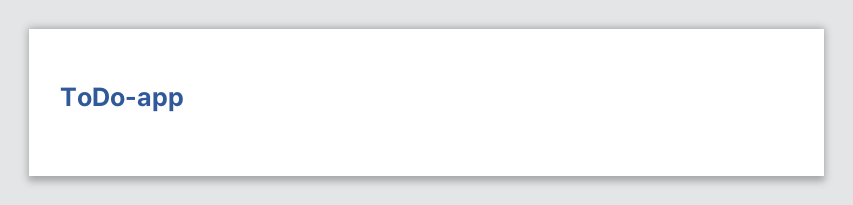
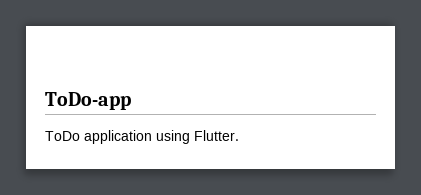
(184, 99) none -> [45,130,239,144] // ToDo application using Flutter.

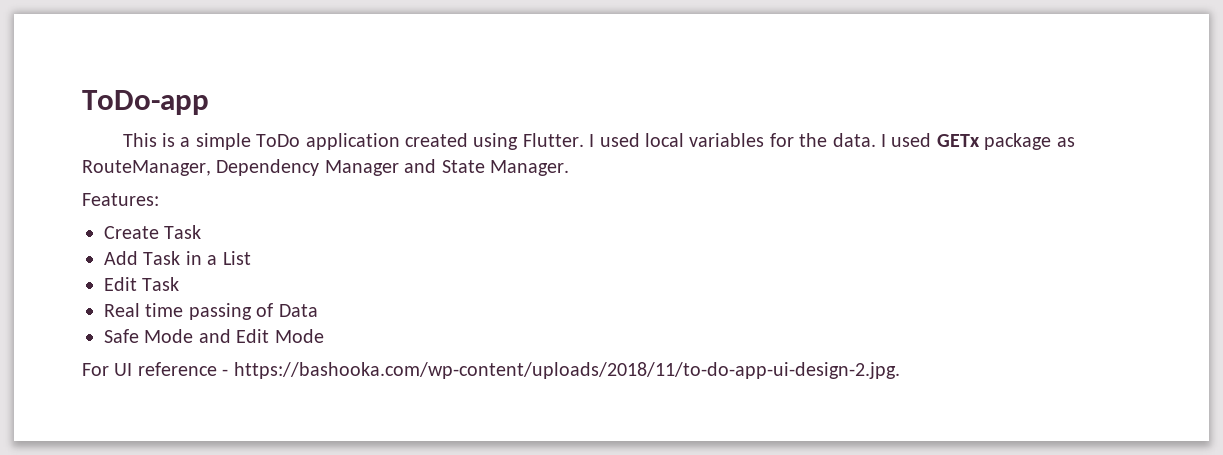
(131, 101) none -> [122,133,251,150] This is a simple
(152, 137) none -> [405,133,469,147] created
(239, 135) none -> [589,133,1075,150] [82,159,569,176] [82,193,159,206] [104,225,202,239] [104,251,251,265] [104,277,180,291] [104,303,318,320] [104,329,324,343] [82,362,900,379] I used local variables for the data. I used GETx package as RouteManager, Dependency Manager and State Manager. // Features: // Create Task // Add Task in a List // Edit Task // Real time passing of Data // Safe Mode and Edit Mode // For UI reference - https://bashooka.com/wp-content/uploads/2018/11/to-do-app-ui-design-2.jpg.

